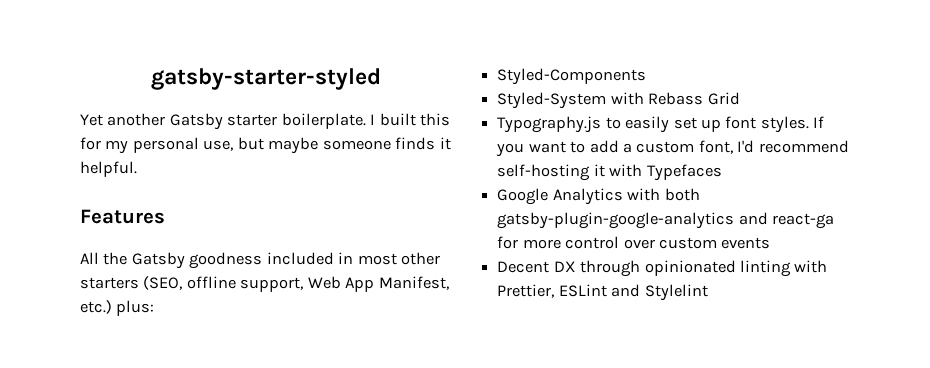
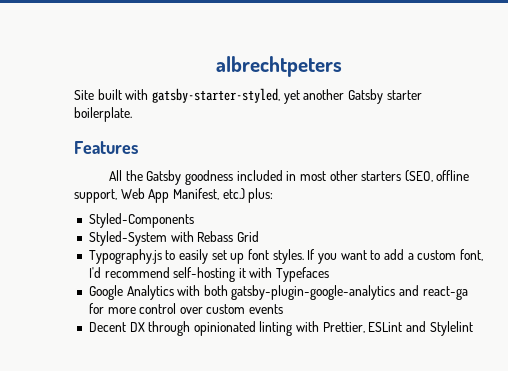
[150,68,381,90] [80,113,451,130] [80,137,451,154] [80,161,137,177] gatsby-starter-styled // Yet another Gatsby starter boilerplate. I built this for my personal use, but maybe someone finds it helpful. -> [215,56,342,77] [74,88,422,104] [74,107,132,122] albrechtpeters // Site built with gatsby-starter-styled, yet another Gatsby starter boilerplate.

